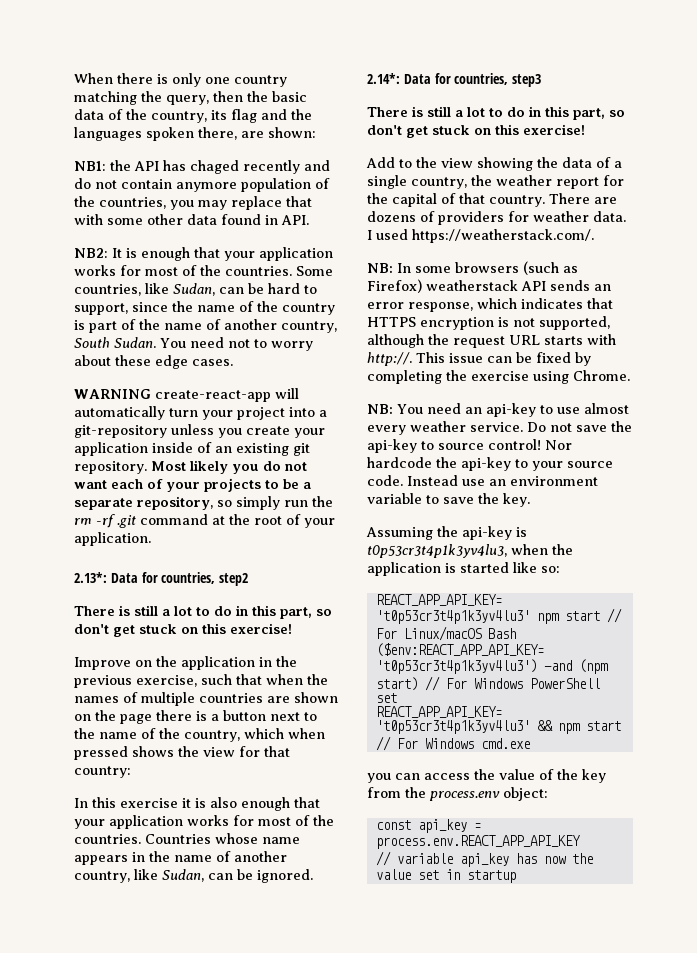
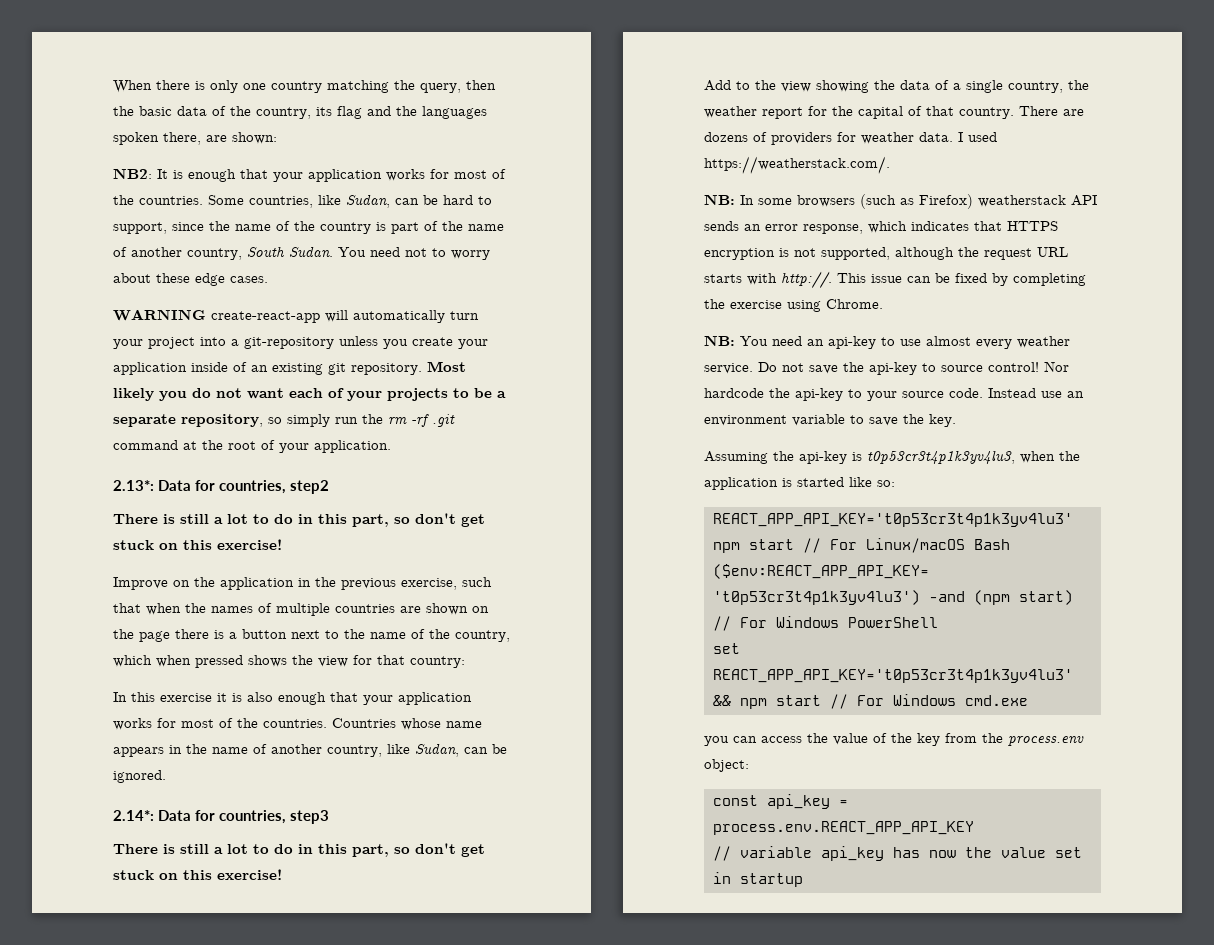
[74,160,330,174] [74,178,330,192] [74,196,312,210] [74,214,309,225] // NB1: the API has chaged recently and do not contain anymore population of the countries, you may replace that with some other data found in API. -> (277, 138) none

